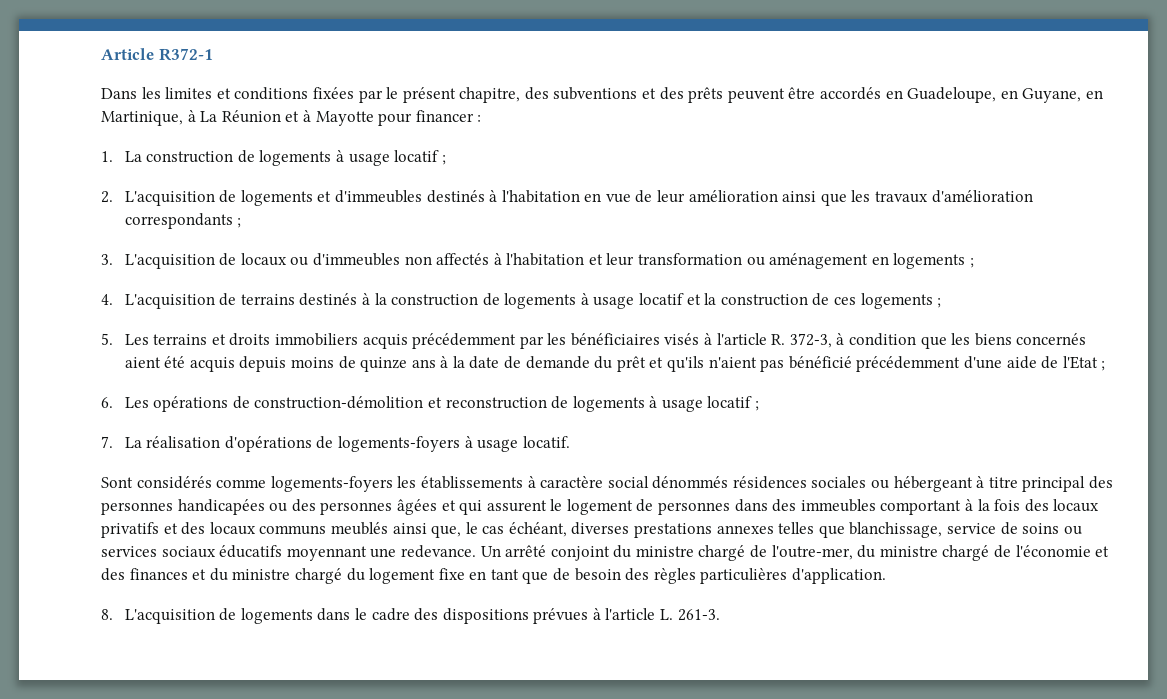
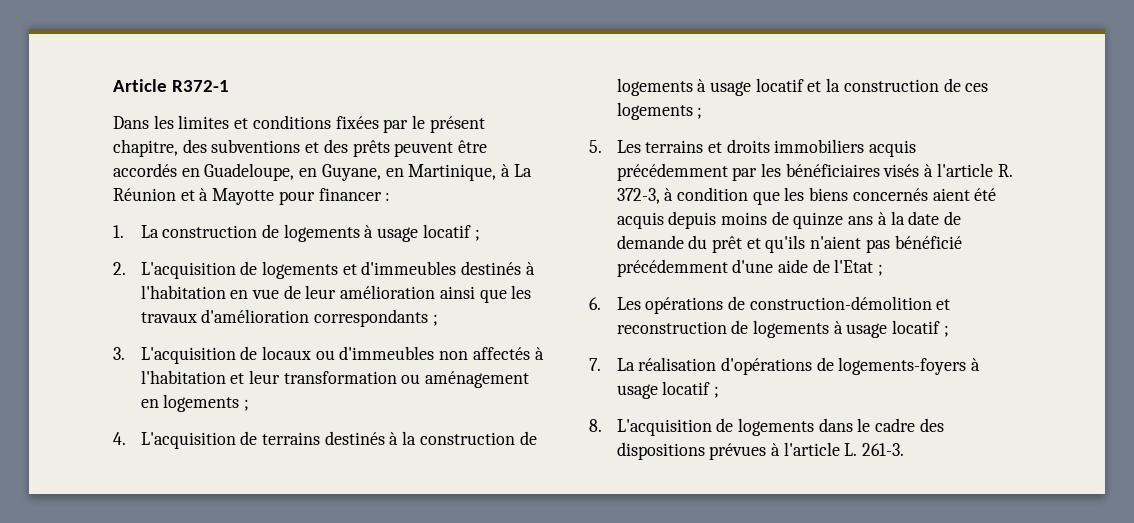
[522,436,570,448] [101,476,1114,492] [101,499,1100,515] [101,522,1082,538] [101,545,1110,561] [101,568,887,584] locatif. // Sont considérés comme logements-foyers les établissements à caractère social dénommés résidences sociales ou hébergeant à titre principal des personnes handicapées ou des personnes âgées et qui assurent le logement de personnes dans des immeubles comportant à la fois des locaux privatifs et des locaux communs meublés ainsi que, le cas échéant, diverses prestations annexes telles que blanchissage, service de soins ou services sociaux éducatifs moyennant une redevance. Un arrêté conjoint du ministre chargé de l'outre-mer, du ministre chargé de l'économie et des finances et du ministre chargé du logement fixe en tant que de besoin des règles particulières d'application. -> [662,381,720,398] locatif ;

